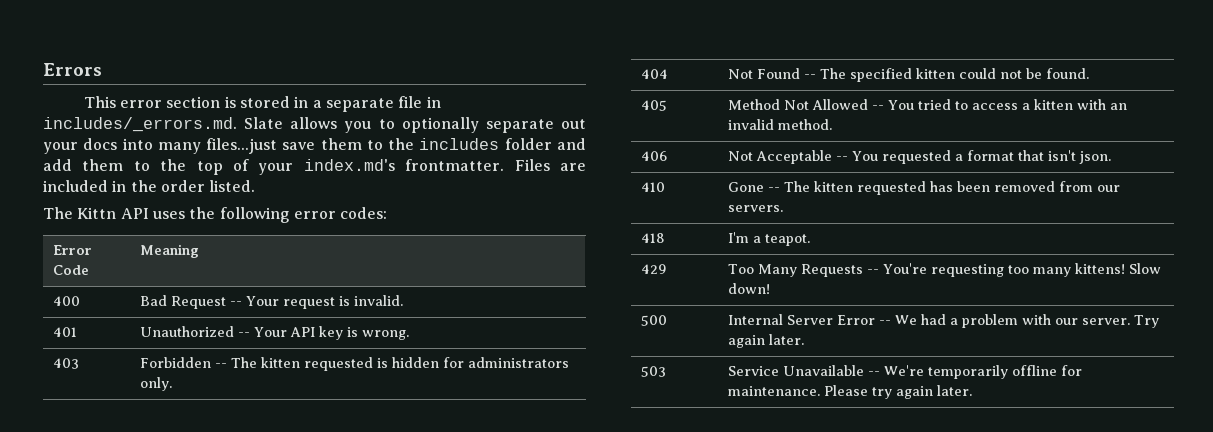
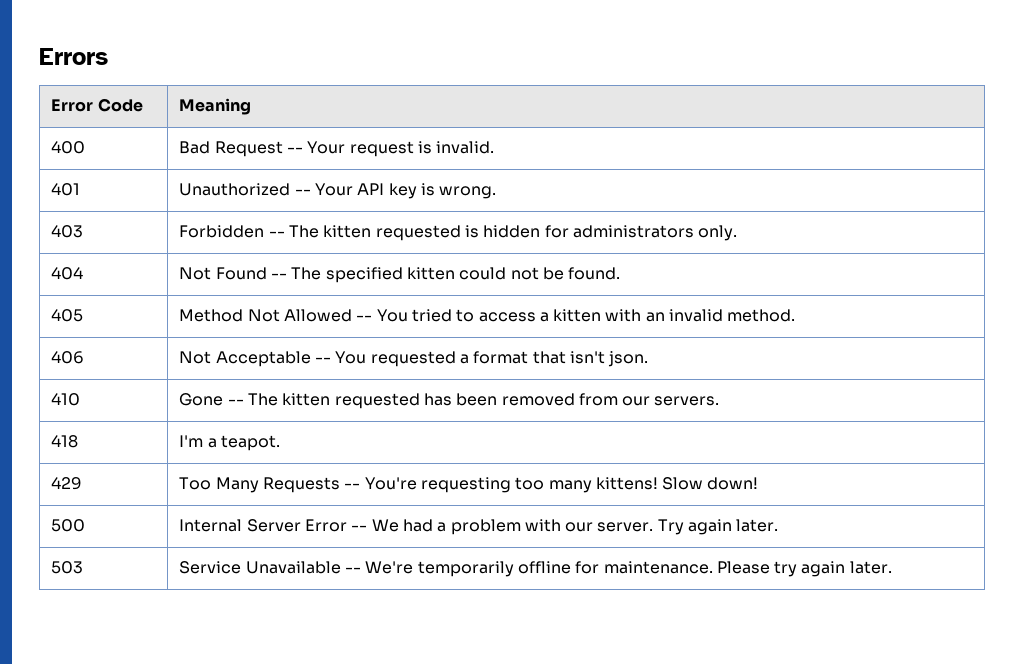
[83,96,441,112] [43,117,587,133] [43,138,586,154] [43,159,586,175] [43,180,256,192] [43,207,388,223] // This error section is stored in a separate file in includes/_errors.md. Slate allows you to optionally separate out your docs into many files...just save them to the includes folder and add them to the top of your index.md's frontmatter. Files are included in the order listed. // The Kittn API uses the following error codes: -> (108, 56) none

